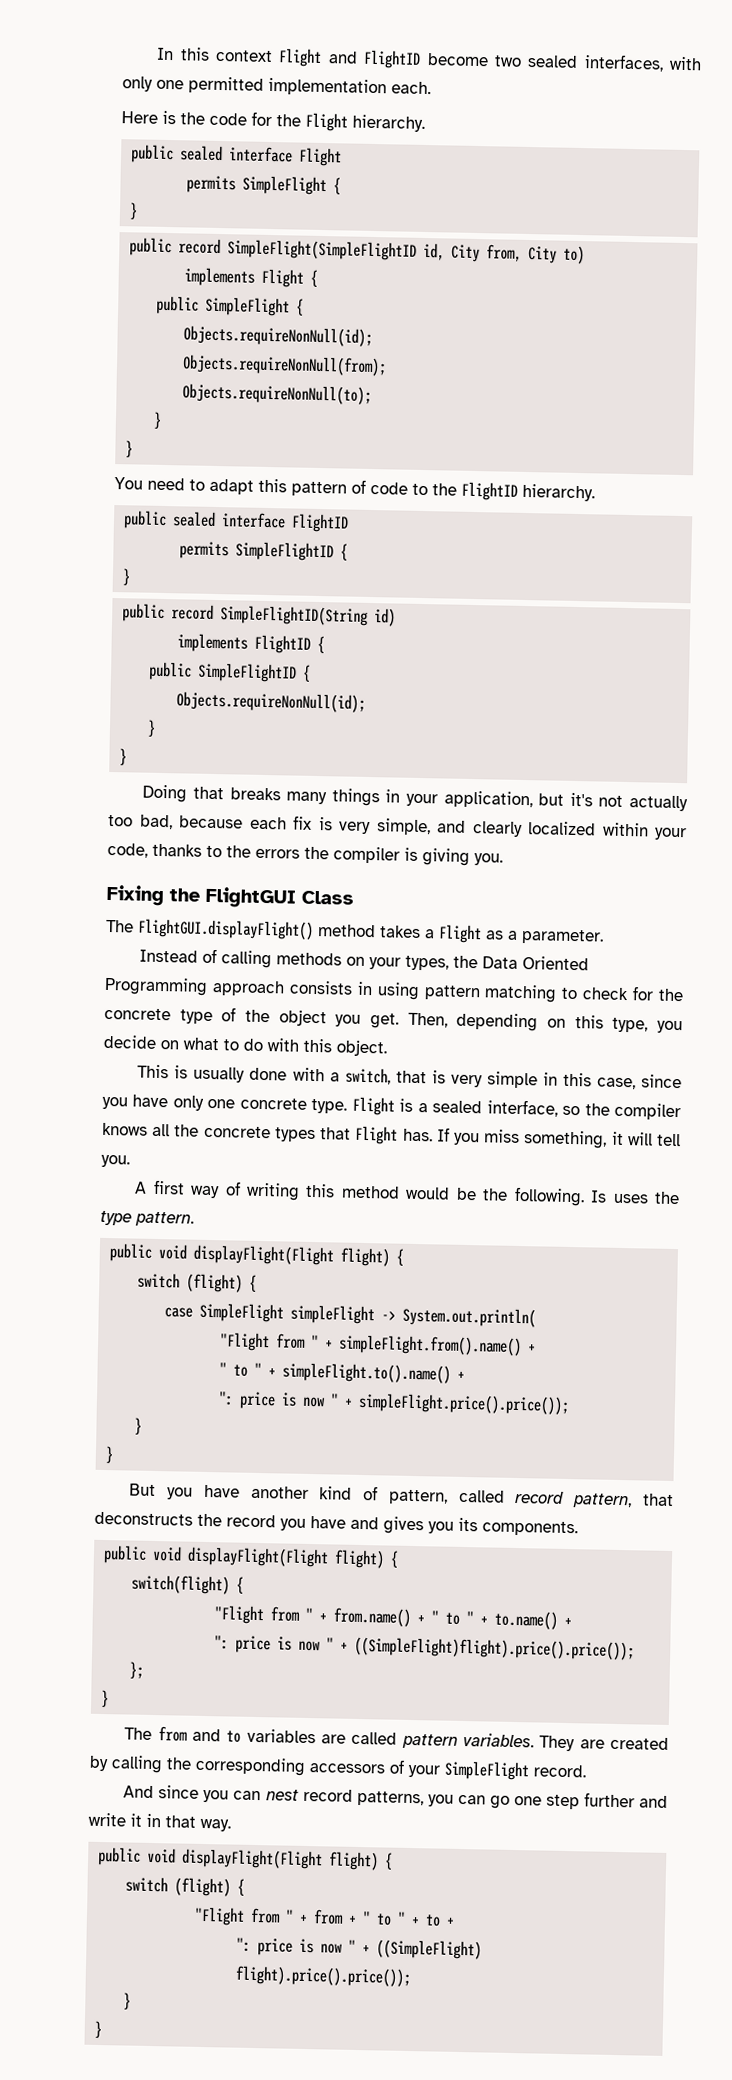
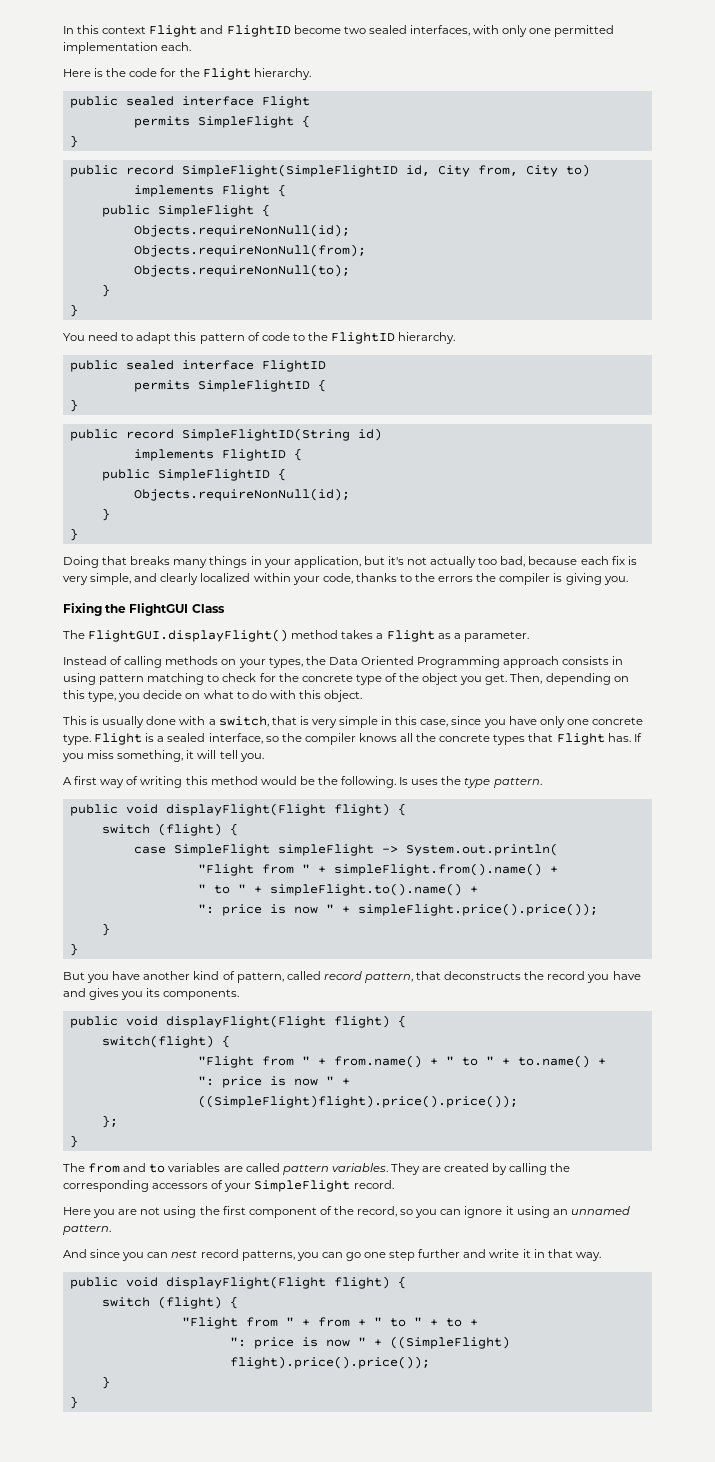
(586, 1771) none -> [63,1206,630,1218] [63,1225,111,1235] // Here you are not using the first component of the record, so you can ignore it using an unnamed pattern.

